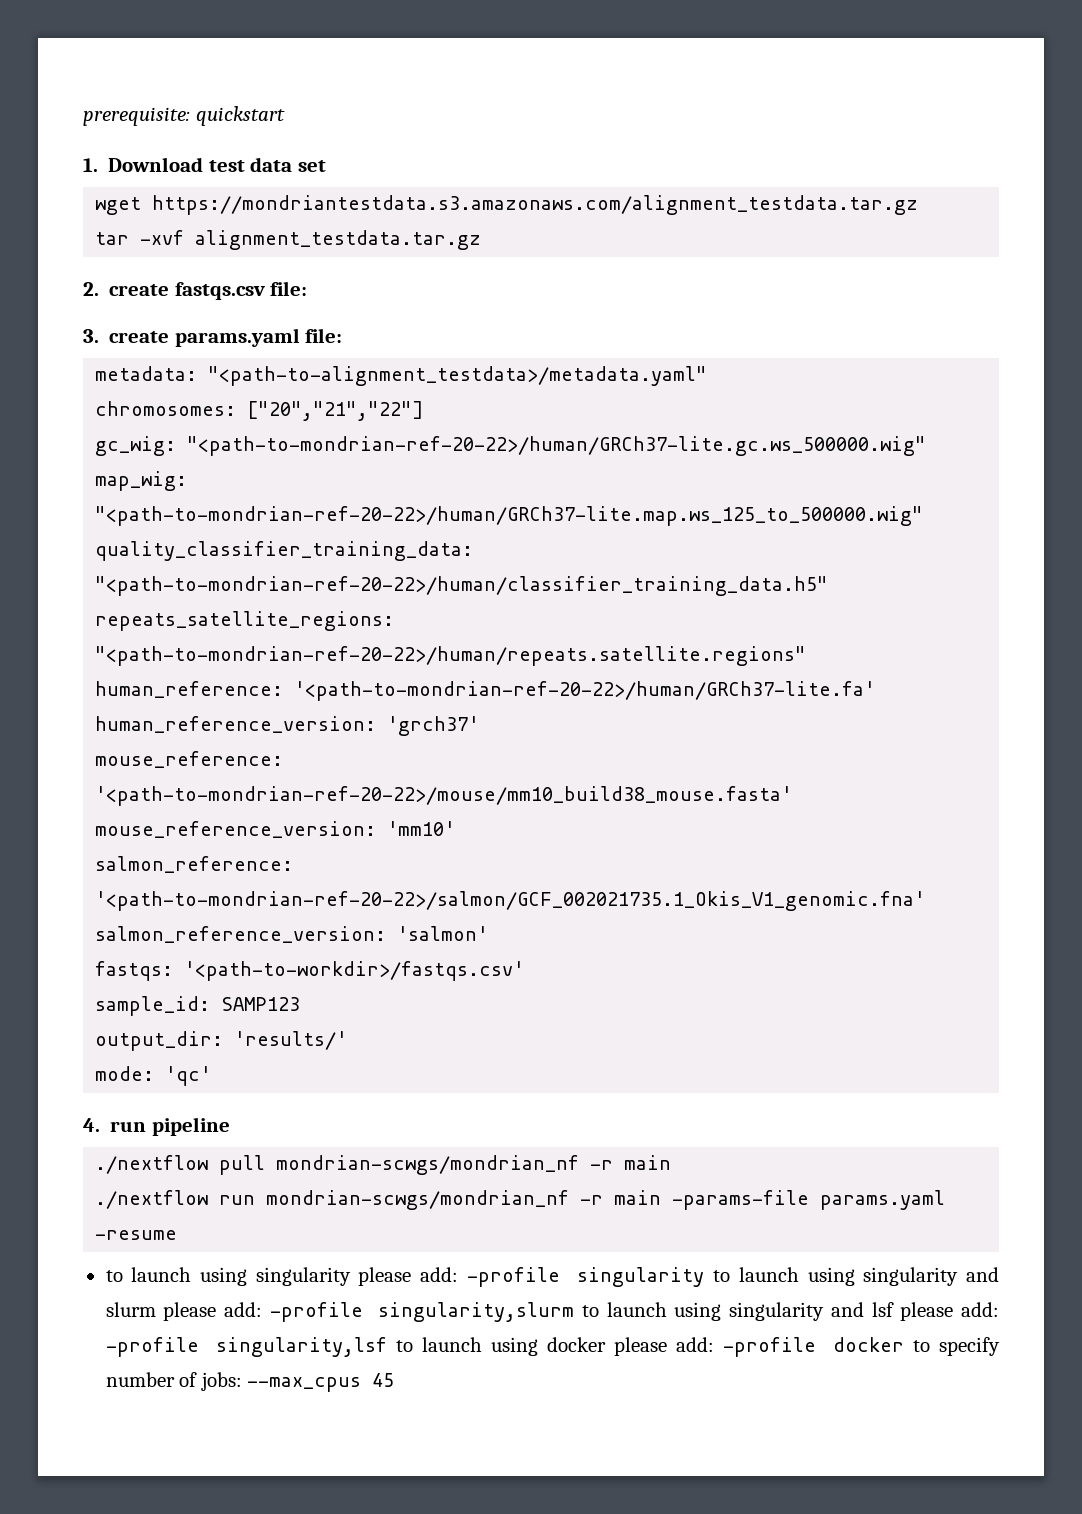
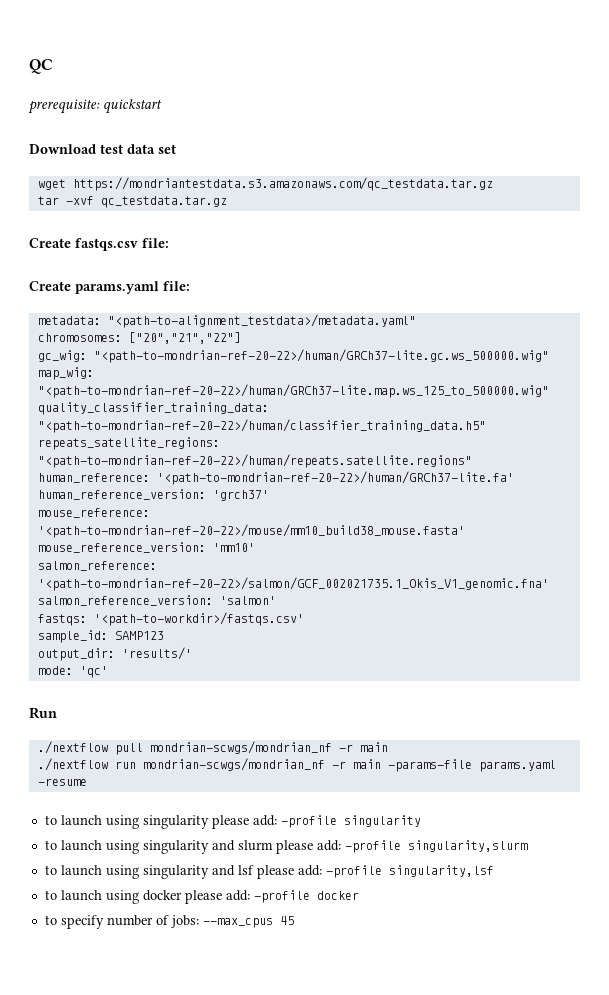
(83, 116) none -> [29,59,53,74] QC //
[83,158,98,172] 1. -> (162, 106) none
[152,195,919,215] https://mondriantestdata.s3.amazonaws.com/alignment_testdata.tar.gz -> [72,177,493,191] https://mondriantestdata.s3.amazonaws.com/qc_testdata.tar.gz
[195,230,482,250] [83,282,170,296] alignment_testdata.tar.gz // 2. create -> [100,196,227,208] [29,238,71,248] qc_testdata.tar.gz // Create
[83,329,170,343] 3. create -> [29,281,71,291] Create
[83,1117,230,1136] 4. run pipeline -> [29,707,57,719] Run
(705, 1277) none -> (421, 821) //
(575, 1312) none -> (528, 846) //
(388, 1347) none -> (494, 871) //
(905, 1344) none -> (359, 895) //

